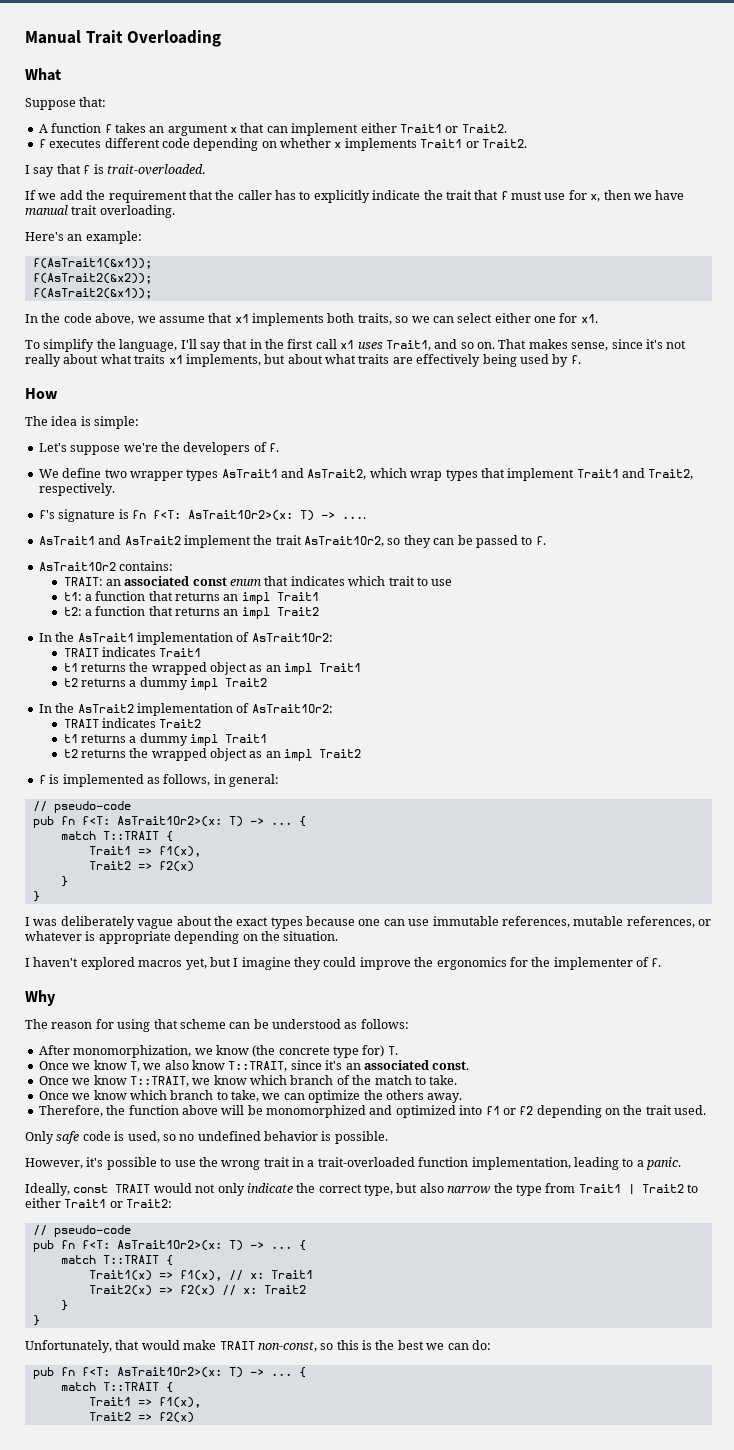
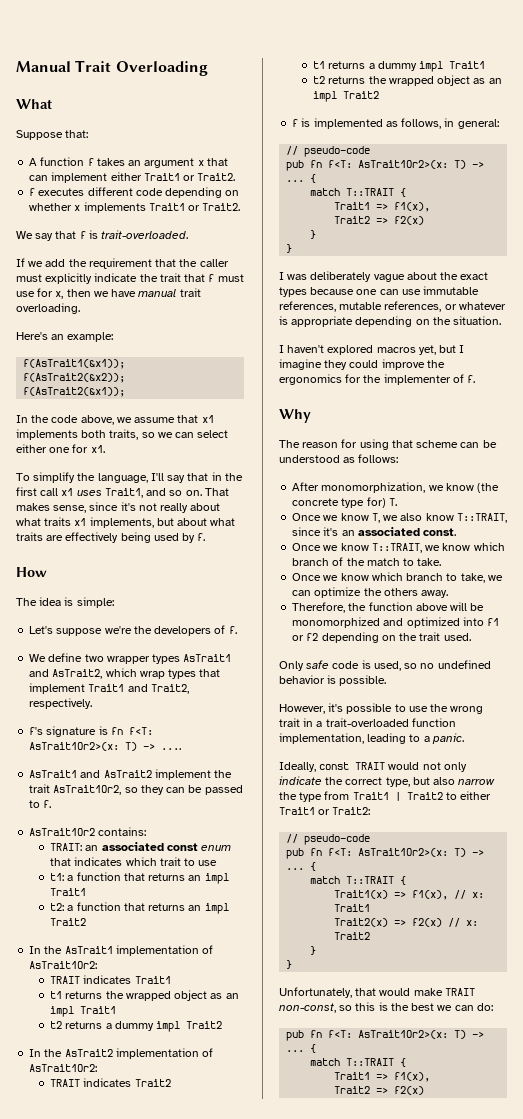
[25,165,30,174] I -> [16,231,33,239] We
[275,190,311,200] has to -> [16,274,42,282] must

